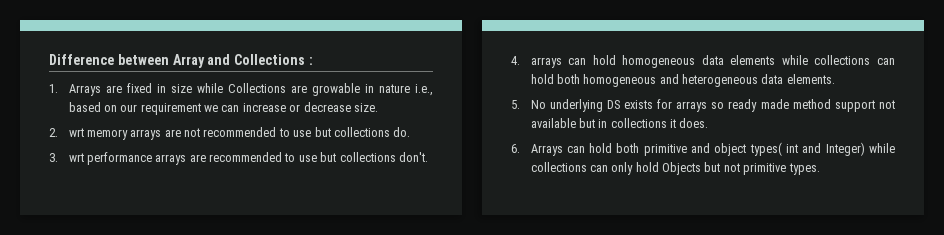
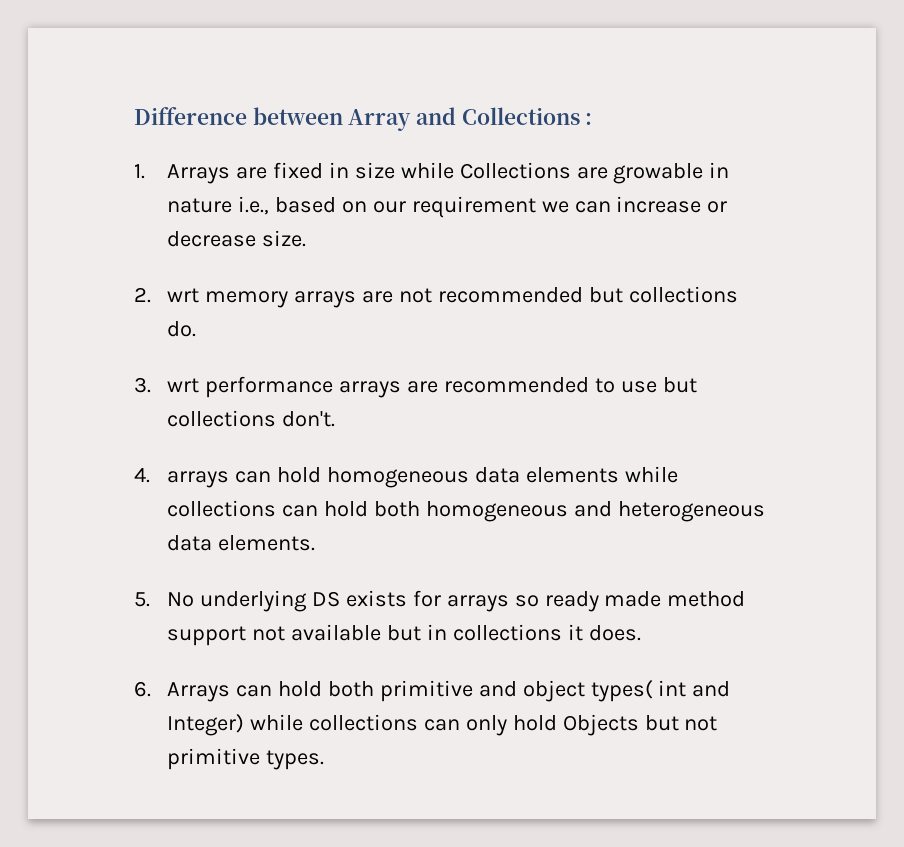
[278,128,312,137] to use -> (583, 295) none

